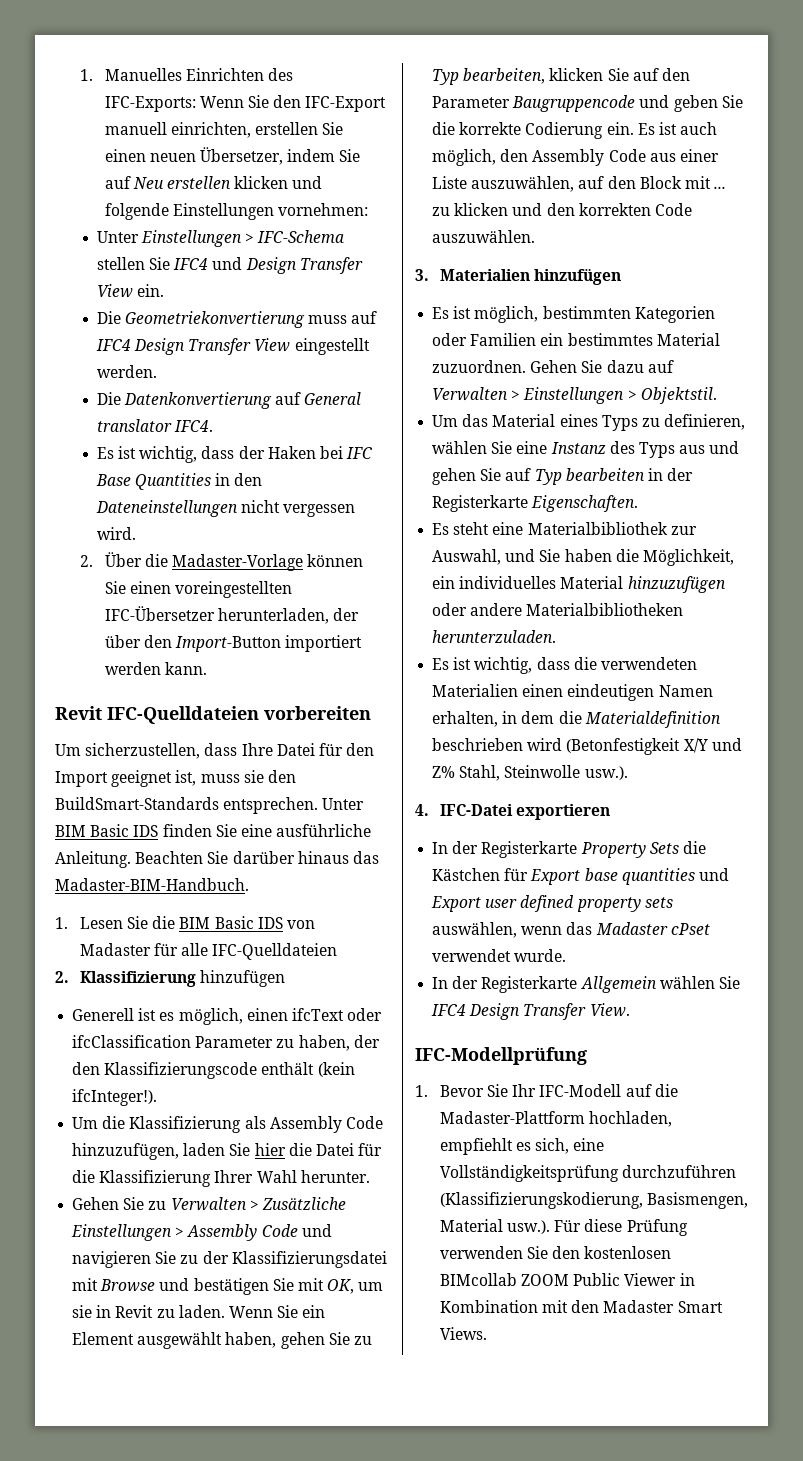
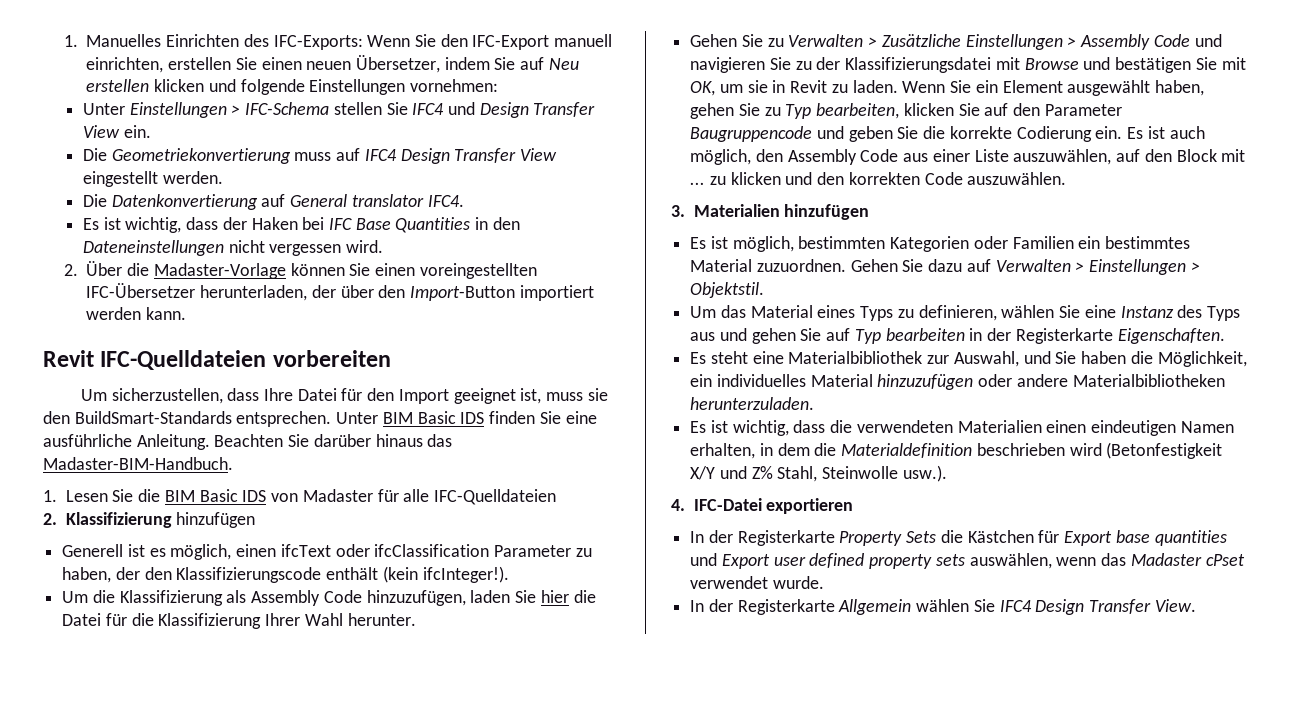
[415,1047,587,1065] [415,1084,678,1097] [439,1111,672,1127] [439,1138,605,1155] [439,1165,736,1182] [439,1192,748,1209] [439,1219,688,1236] [439,1246,672,1259] [439,1273,695,1286] [439,1300,723,1313] [439,1327,487,1340] // IFC-Modellprüfung // 1. Bevor Sie Ihr IFC-Modell auf die Madaster-Plattform hochladen, empfiehlt es sich, eine Vollständigkeitsprüfung durchzuführen (Klassifizierungskodierung, Basismengen, Material usw.). Für diese Prüfung verwenden Sie den kostenlosen BIMcollab ZOOM Public Viewer in Kombination mit den Madaster Smart Views. -> (1196, 605) none

